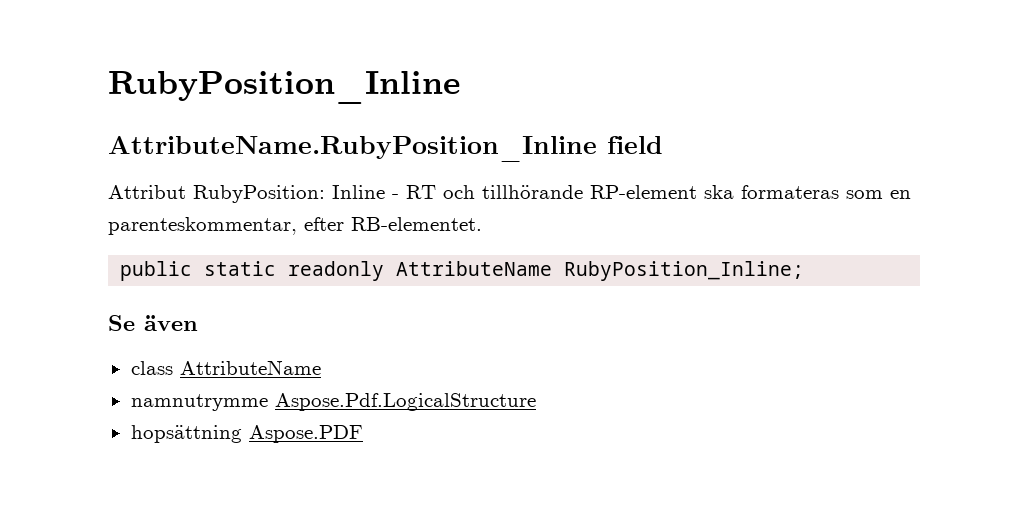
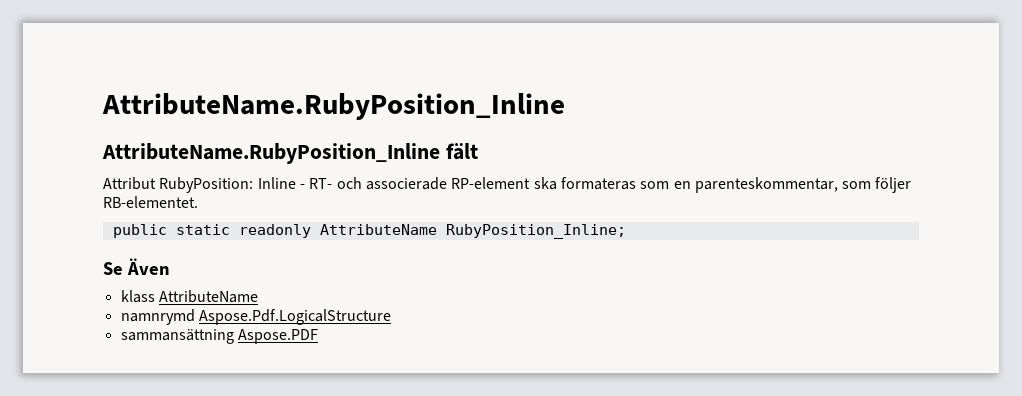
[108,71,460,104] [108,136,663,162] RubyPosition_Inline // AttributeName.RubyPosition_Inline field -> [102,93,565,120] [102,143,478,164] AttributeName.RubyPosition_Inline // AttributeName.RubyPosition_Inline fält
[406,185,583,199] RT och tillhörande -> [309,177,447,190] RT- och associerade
[304,217,344,231] efter -> [842,177,912,193] som följer
[144,315,198,331] [130,361,173,375] även // class -> [126,258,170,275] [120,290,155,303] Även // klass
[130,394,268,411] namnutrymme -> [120,309,195,325] namnrymd
[130,425,242,443] hopsättning -> [120,329,234,344] sammansättning

